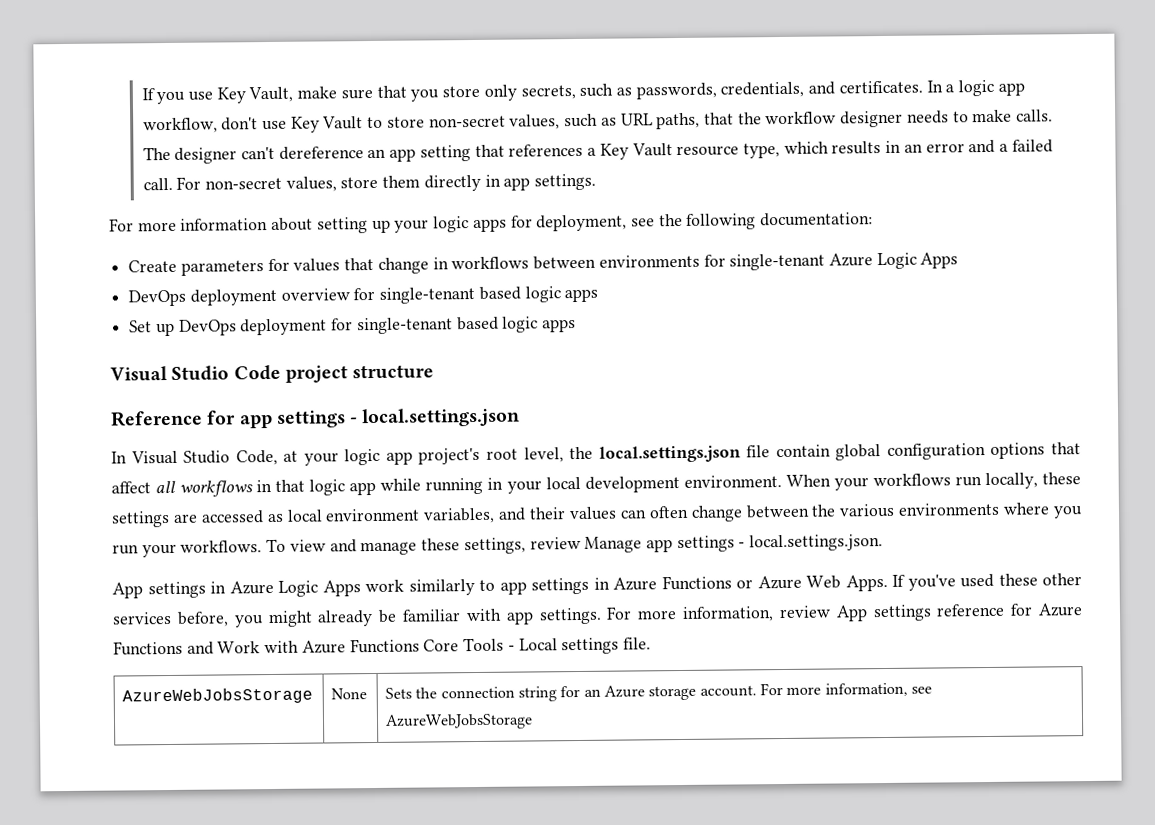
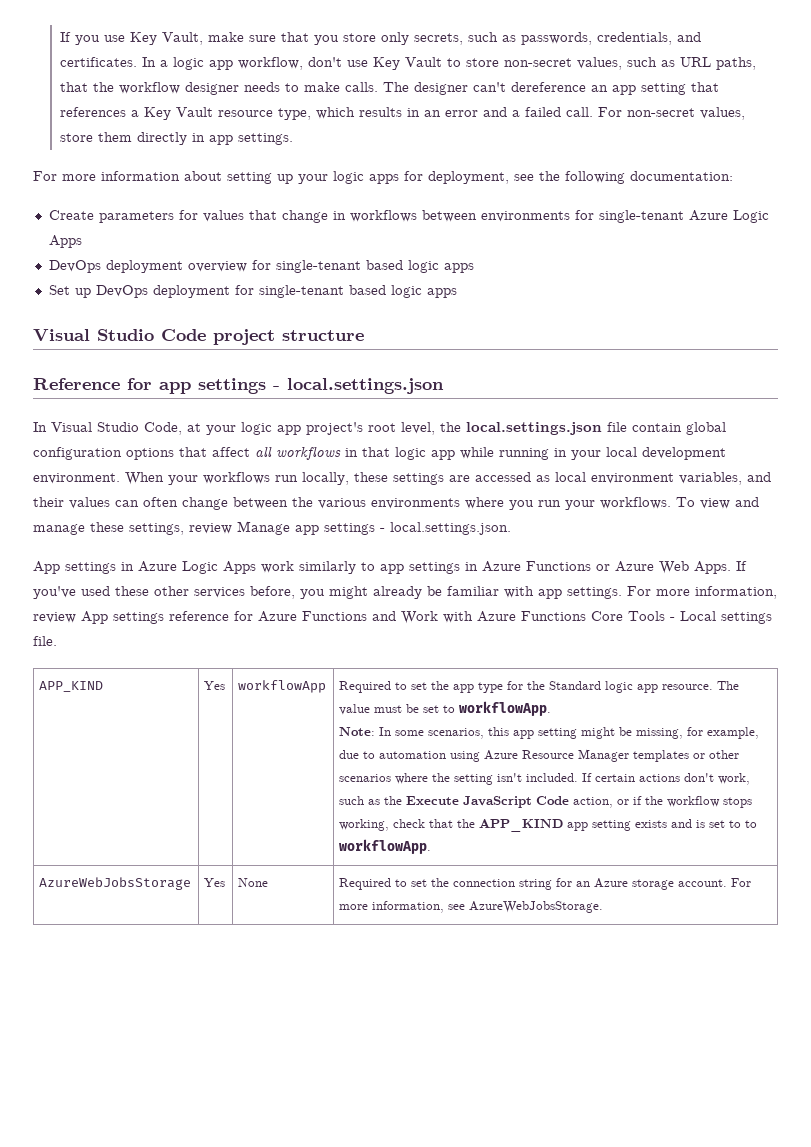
[122,687,314,705] // AzureWebJobsStorage -> [39,681,104,692] [204,681,226,690] [238,680,327,693] [339,681,740,693] [339,701,552,716] [339,727,760,739] [339,749,740,762] [339,773,751,785] [339,796,753,808] [339,819,758,832] [339,839,432,854] [39,877,192,890] [204,878,226,887] // APP_KIND | Yes | workflowApp | Required to set the app type for the Standard logic app resource. The value must be set to workflowApp. // Note: In some scenarios, this app setting might be missing, for example, due to automation using Azure Resource Manager templates or other scenarios where the setting isn't included. If certain actions don't work, such as the Execute JavaScript Code action, or if the workflow stops working, check that the APP_KIND app setting exists and is set to to workflowApp. // AzureWebJobsStorage | Yes
[385,687,413,699] Sets -> [339,878,428,890] Required to set
[385,713,534,730] AzureWebJobsStorage -> [469,901,604,913] AzureWebJobsStorage.

